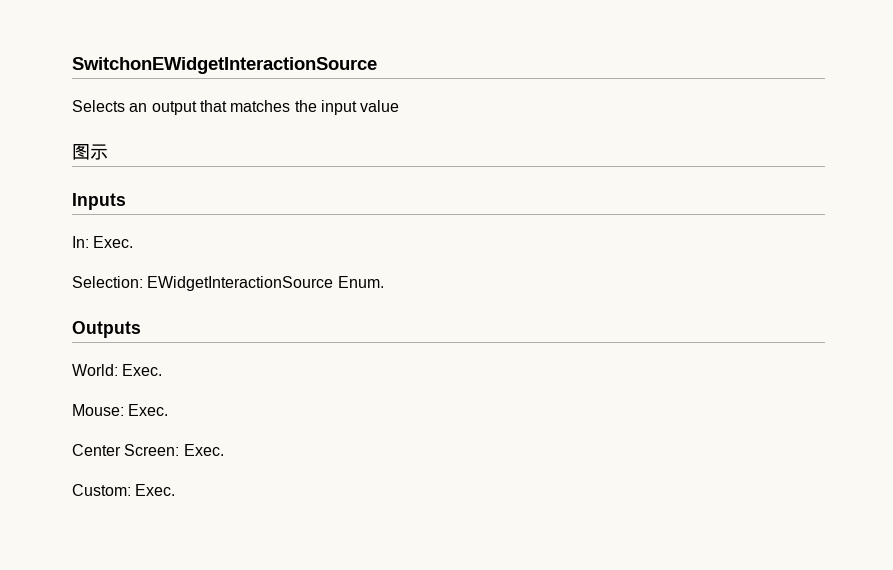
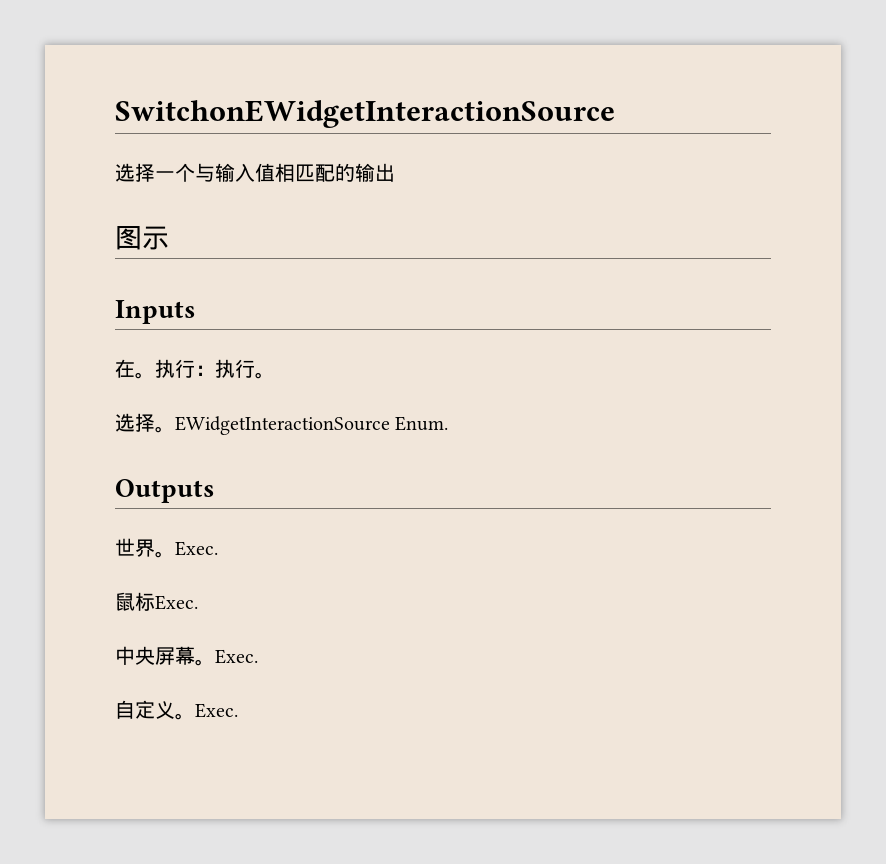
[72,100,400,115] [72,144,108,160] [72,193,126,210] [72,236,134,248] [72,276,143,288] Selects an output that matches the input value // 图示 // Inputs // In: Exec. // Selection: -> [115,163,395,182] [115,226,169,250] [115,300,196,324] [115,359,275,379] [115,413,175,433] 选择一个与输入值相匹配的输出 // 图示 // Inputs // 在。执行：执行。 // 选择。
[72,364,163,376] [72,404,169,416] [72,444,224,456] [72,484,131,496] World: Exec. // Mouse: Exec. // Center Screen: Exec. // Custom: -> [115,538,218,558] [115,592,198,611] [115,646,258,666] [115,700,195,720] 世界。Exec. // 鼠标Exec. // 中央屏幕。Exec. // 自定义。

